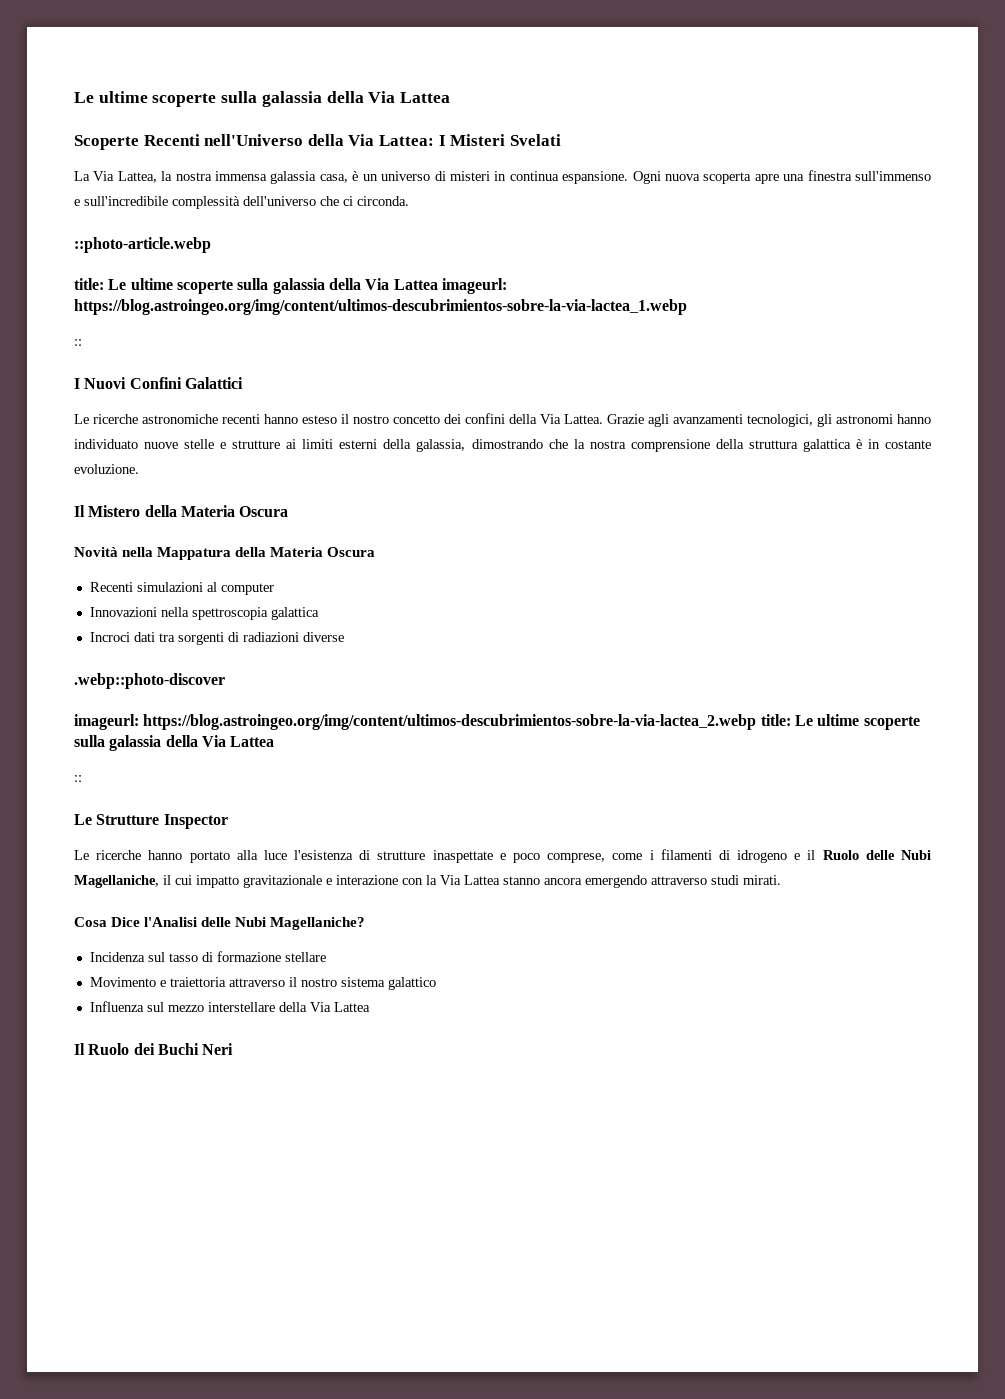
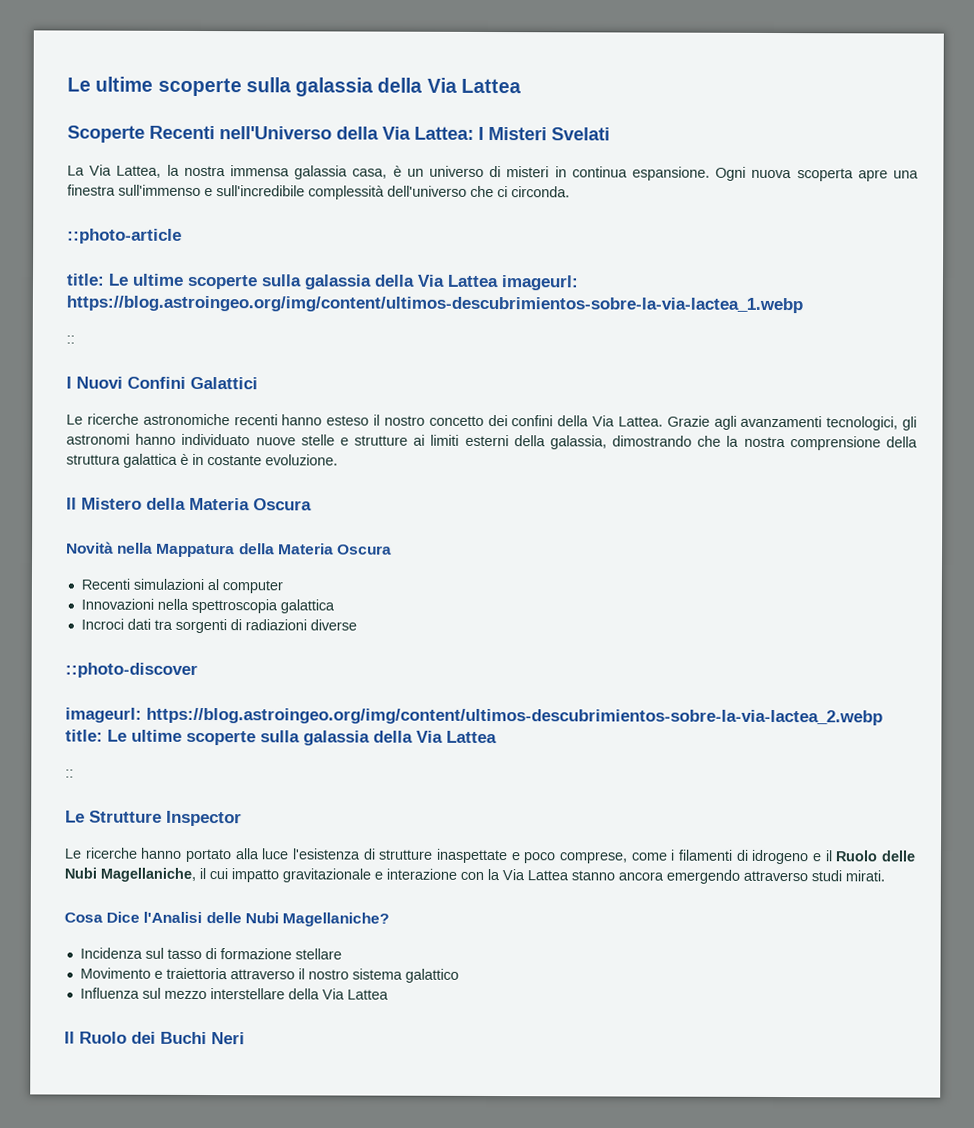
[74,237,211,253] ::photo-article.webp -> [67,228,182,244] ::photo-article
[74,673,225,689] .webp::photo-discover -> [65,662,198,678] ::photo-discover

